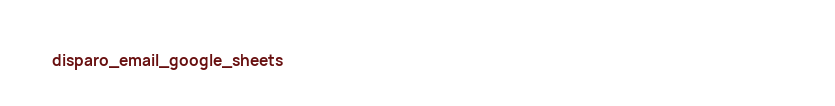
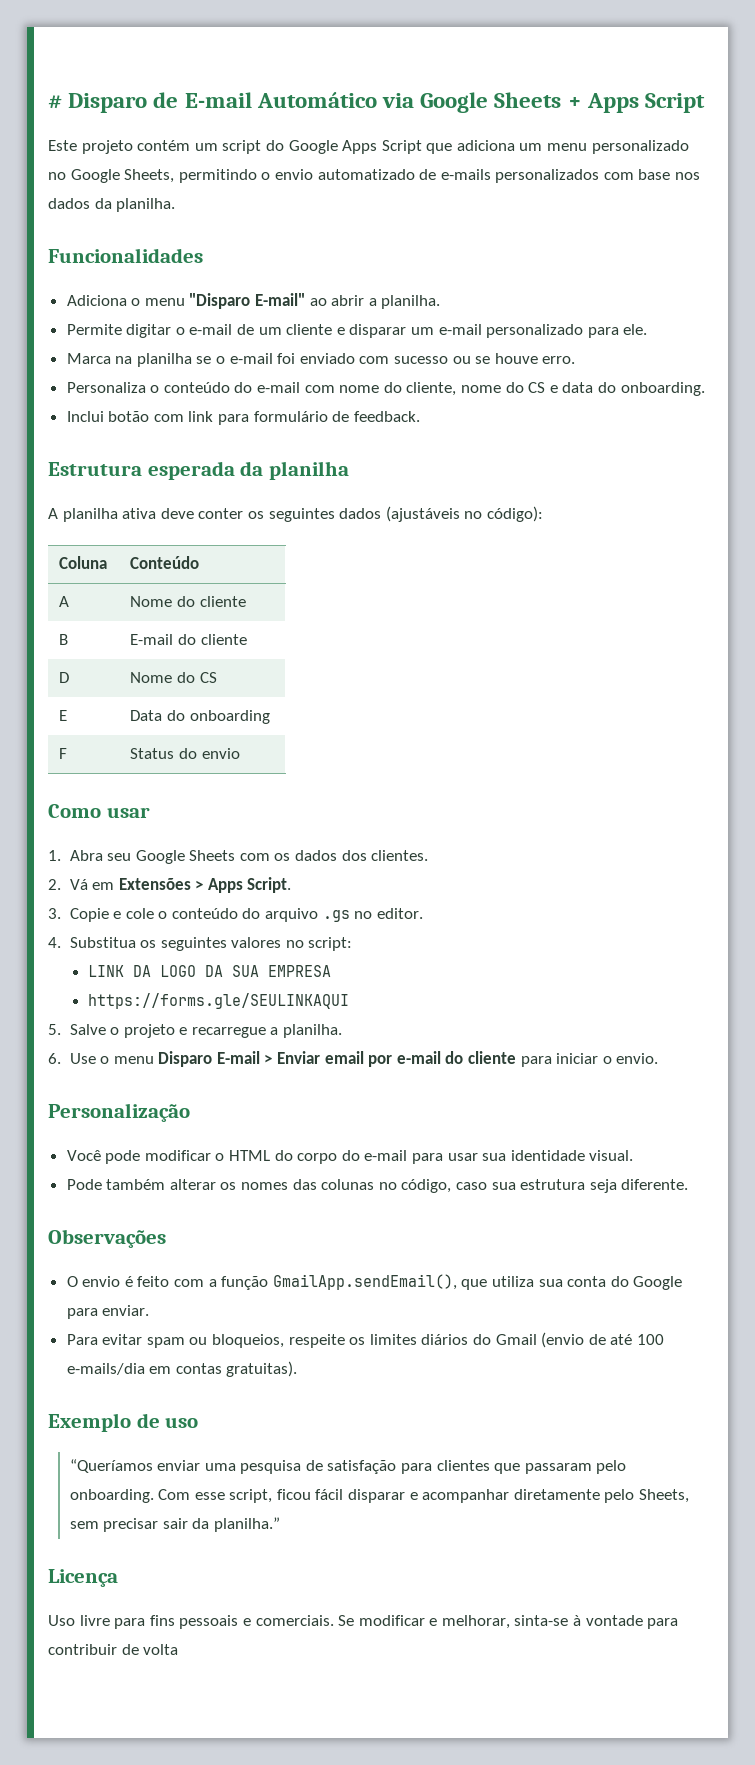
[52,54,283,70] disparo_email_google_sheets -> [48,92,706,113] [48,140,689,154] [48,169,701,183] [48,198,176,212] [48,248,203,263] [66,293,441,309] [66,324,648,338] [66,353,576,367] [66,382,705,396] [66,411,420,425] [48,461,349,480] [48,506,543,522] [59,556,108,569] [130,556,200,569] [59,596,70,607] [130,596,246,607] [59,634,69,645] [130,634,247,645] [59,672,70,683] [130,672,217,683] [59,710,68,721] [130,710,270,724] [59,748,68,759] [130,748,240,759] [48,804,150,818] [48,850,429,864] [48,877,292,893] [48,908,423,922] [48,937,353,951] [88,965,332,977] [88,993,350,1009] [48,1024,343,1038] [48,1051,659,1067] [48,1103,190,1122] [66,1150,634,1164] [66,1179,689,1193] [48,1229,166,1248] [66,1274,683,1290] [66,1305,150,1319] [66,1332,664,1348] [66,1361,298,1377] [48,1413,199,1432] [69,1459,627,1474] [69,1489,689,1503] [69,1517,280,1532] [48,1569,118,1587] [48,1615,679,1629] [48,1644,179,1655] # Disparo de E-mail Automático via Google Sheets + Apps Script // Este projeto contém um script do Google Apps Script que adiciona um menu personalizado no Google Sheets, permitindo o envio automatizado de e-mails personalizados com base nos dados da planilha. // Funcionalidades // Adiciona o menu "Disparo E-mail" ao abrir a planilha. // Permite digitar o e-mail de um cliente e disparar um e-mail personalizado para ele. // Marca na planilha se o e-mail foi enviado com sucesso ou se houve erro. // Personaliza o conteúdo do e-mail com nome do cliente, nome do CS e data do onboarding. // Inclui botão com link para formulário de feedback. // Estrutura esperada da planilha // A planilha ativa deve conter os seguintes dados (ajustáveis no código): // Coluna | Conteúdo // A | Nome do cliente // B | E-mail do cliente // D | Nome do CS // E | Data do onboarding // F | Status do envio // Como usar // 1. Abra seu Google Sheets com os dados dos clientes. // 2. Vá em Extensões > Apps Script. // 3. Copie e cole o conteúdo do arquivo .gs no editor. // 4. Substitua os seguintes valores no script: // LINK DA LOGO DA SUA EMPRESA // https://forms.gle/SEULINKAQUI // 5. Salve o projeto e recarregue a planilha. // 6. Use o menu Disparo E-mail > Enviar email por e-mail do cliente para iniciar o envio. // Personalização // Você pode modificar o HTML do corpo do e-mail para usar sua identidade visual. // Pode também alterar os nomes das colunas no código, caso sua estrutura seja diferente. // Observações // O envio é feito com a função GmailApp.sendEmail(), que utiliza sua conta do Google para enviar. // Para evitar spam ou bloqueios, respeite os limites diários do Gmail (envio de até 100 e-mails/dia em contas gratuitas). // Exemplo de uso // “Queríamos enviar uma pesquisa de satisfação para clientes que passaram pelo onboarding. Com esse script, ficou fácil disparar e acompanhar diretamente pelo Sheets, sem precisar sair da planilha.” // Licença // Uso livre para fins pessoais e comerciais. Se modificar e melhorar, sinta-se à vontade para contribuir de volta

